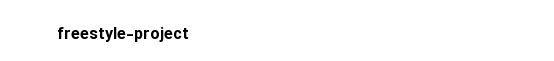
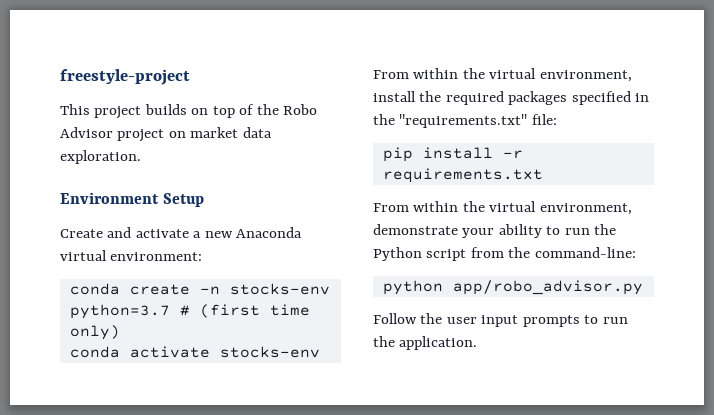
(189, 34) none -> [60,104,318,119] [60,127,272,142] [60,150,141,164] [60,192,204,207] [60,227,303,238] [60,250,203,261] [69,283,330,295] [69,304,310,319] [69,325,120,340] [69,346,320,358] [373,68,632,82] [373,91,650,105] [373,114,557,128] [382,147,523,162] [382,168,543,183] [373,201,632,215] [373,224,617,238] [373,247,636,261] [382,280,643,295] [373,313,628,327] [373,336,478,350] // This project builds on top of the Robo Advisor project on market data exploration. // Environment Setup // Create and activate a new Anaconda virtual environment: // conda create -n stocks-env python=3.7 # (first time only) // conda activate stocks-env // From within the virtual environment, install the required packages specified in the "requirements.txt" file: // pip install -r requirements.txt // From within the virtual environment, demonstrate your ability to run the Python script from the command-line: // python app/robo_advisor.py // Follow the user input prompts to run the application.

